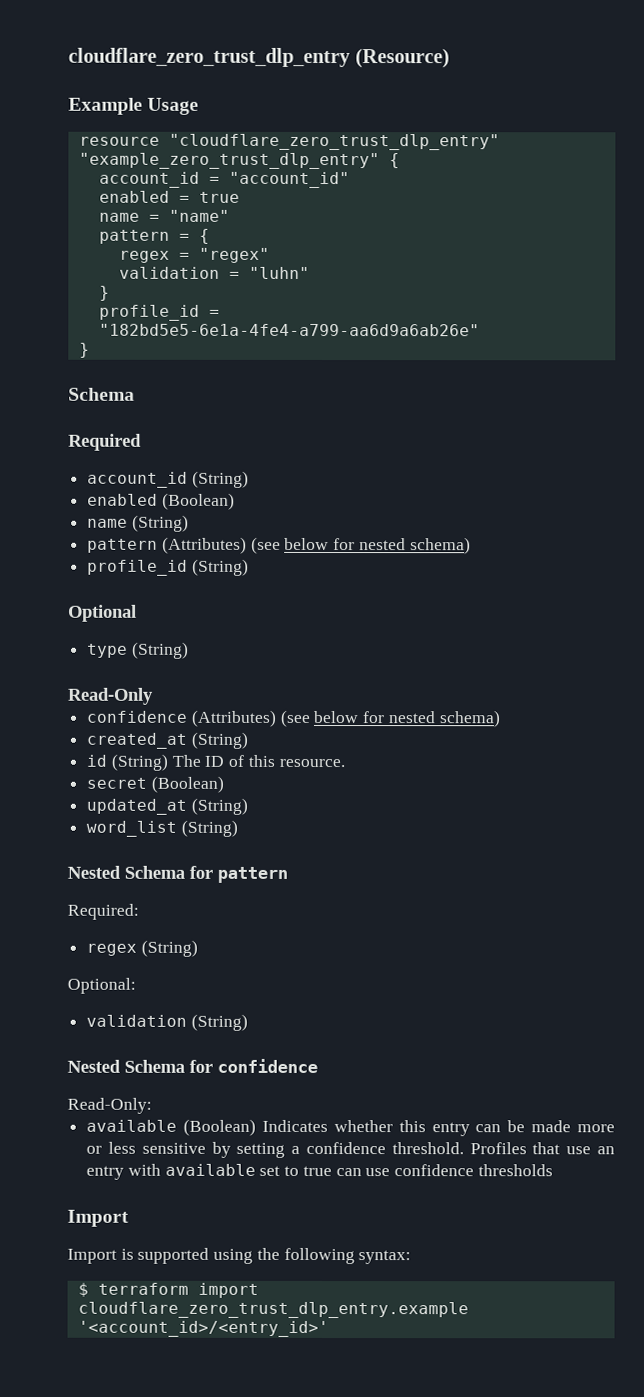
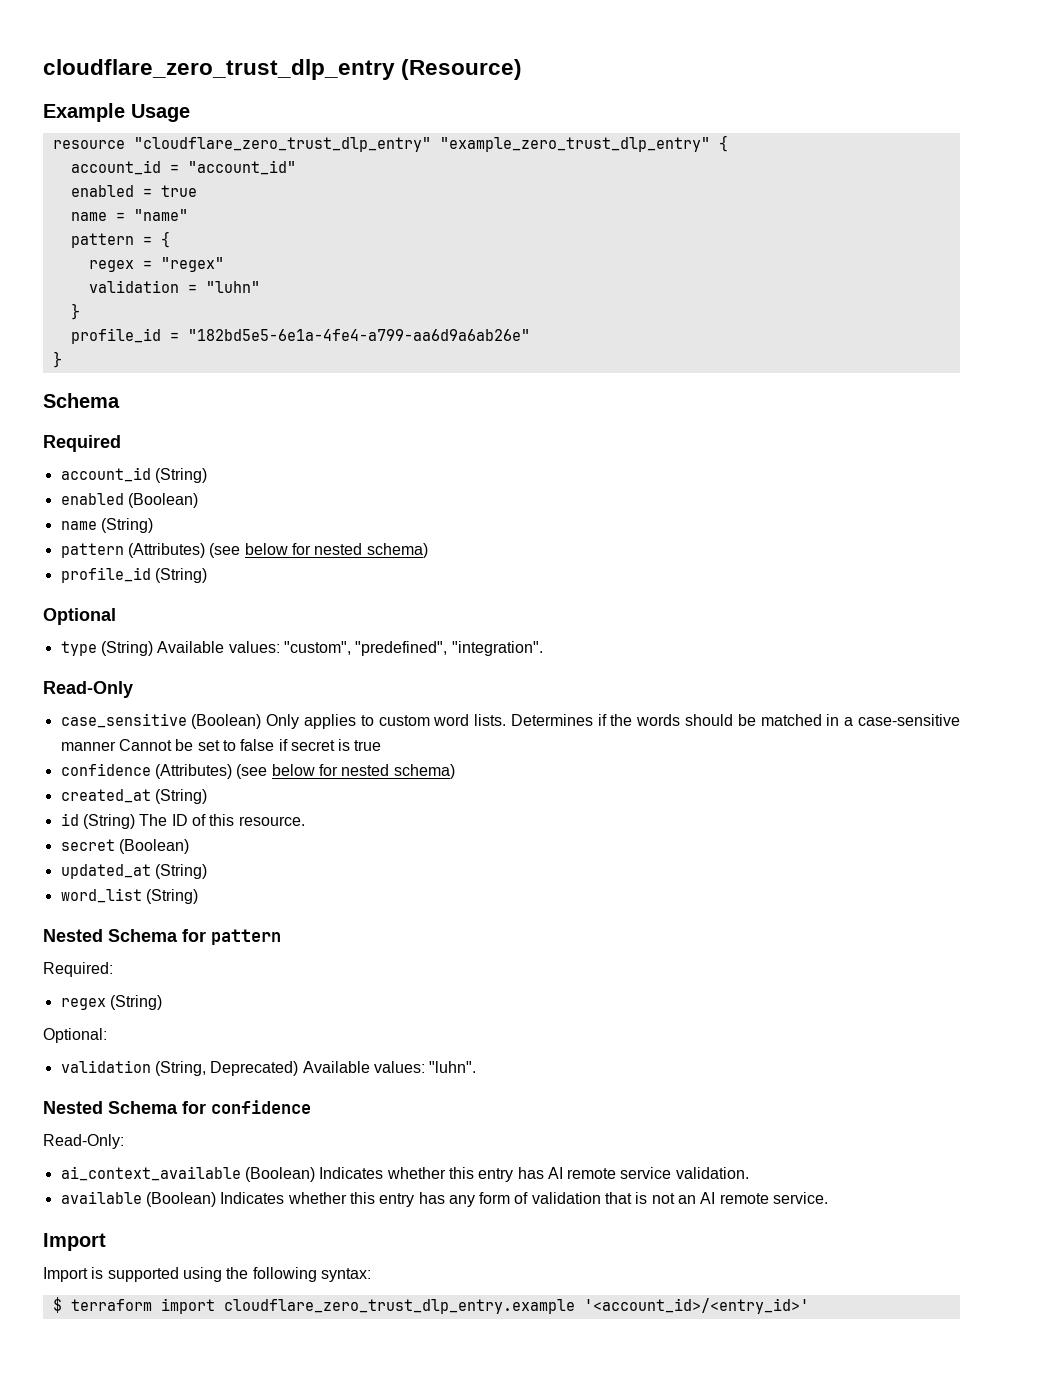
[67,687,154,705] // Read-Only -> [157,641,543,656] [43,681,133,698] [60,713,960,729] [60,739,382,751] Available values: "custom", "predefined", "integration". // Read-Only // case_sensitive (Boolean) Only applies to custom word lists. Determines if the words should be matched in a case-sensitive manner Cannot be set to false if secret is true
[190,1013,248,1031] (String) -> [154,1061,477,1076] (String, Deprecated) Available values: "luhn".
(152, 1105) none -> [60,1166,749,1182] // ai_context_available (Boolean) Indicates whether this entry has AI remote service validation.
[475,1120,615,1133] [86,1141,615,1158] [86,1163,553,1180] can be made more or less sensitive by setting a confidence threshold. Profiles that use an entry with available set to true can use confidence thresholds -> [418,1192,829,1207] has any form of validation that is not an AI remote service.

